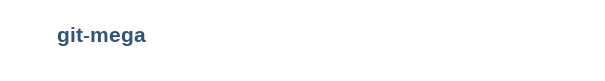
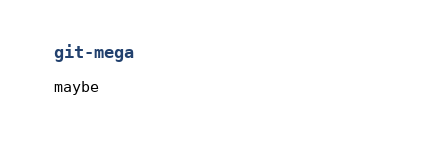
(146, 36) none -> [54,81,99,95] // maybe

